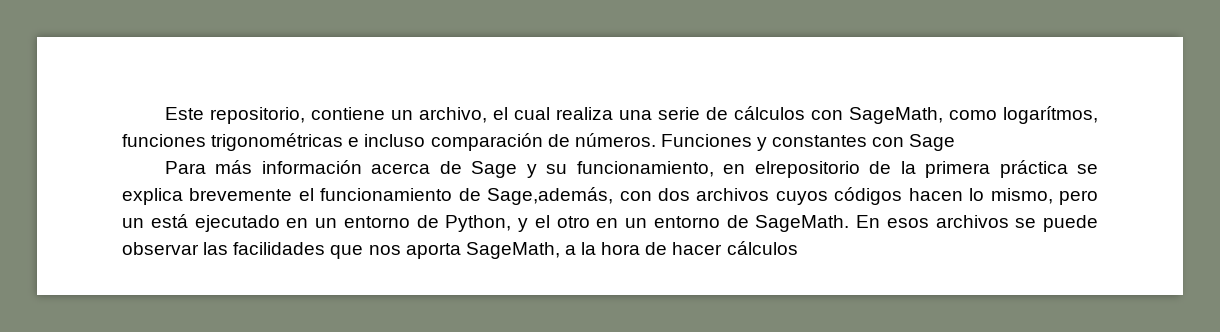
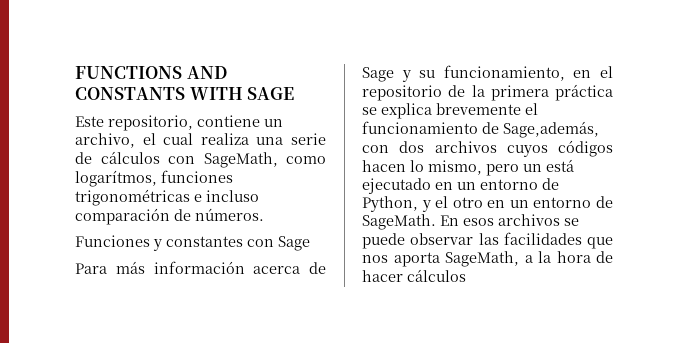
(164, 113) none -> [75,66,227,79] [75,87,295,100] FUNCTIONS AND CONSTANTS WITH SAGE //
(656, 140) none -> (264, 214) //
[754,161,860,178] elrepositorio -> [600,66,613,78] [362,85,442,101] el repositorio

